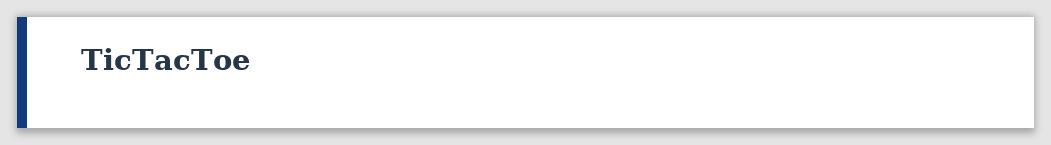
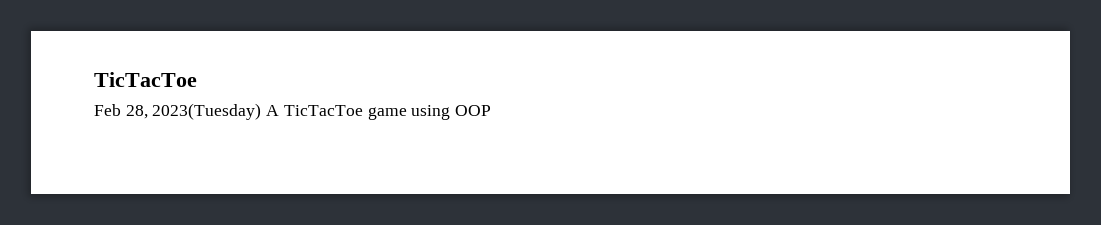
[81,48,250,70] TicTacToe -> [94,72,197,87] [94,103,492,120] TicTacToe // Feb 28, 2023(Tuesday) A TicTacToe game using OOP

